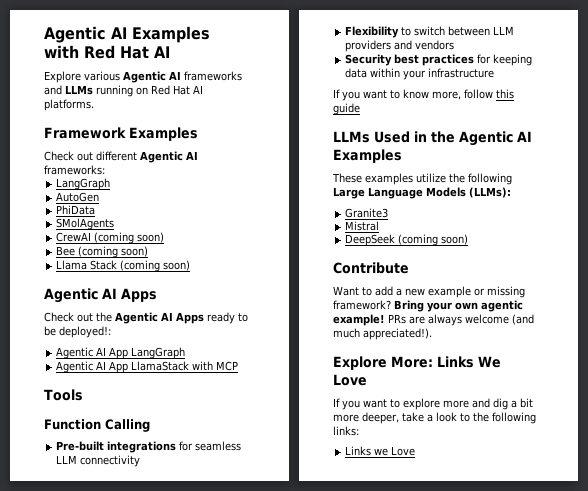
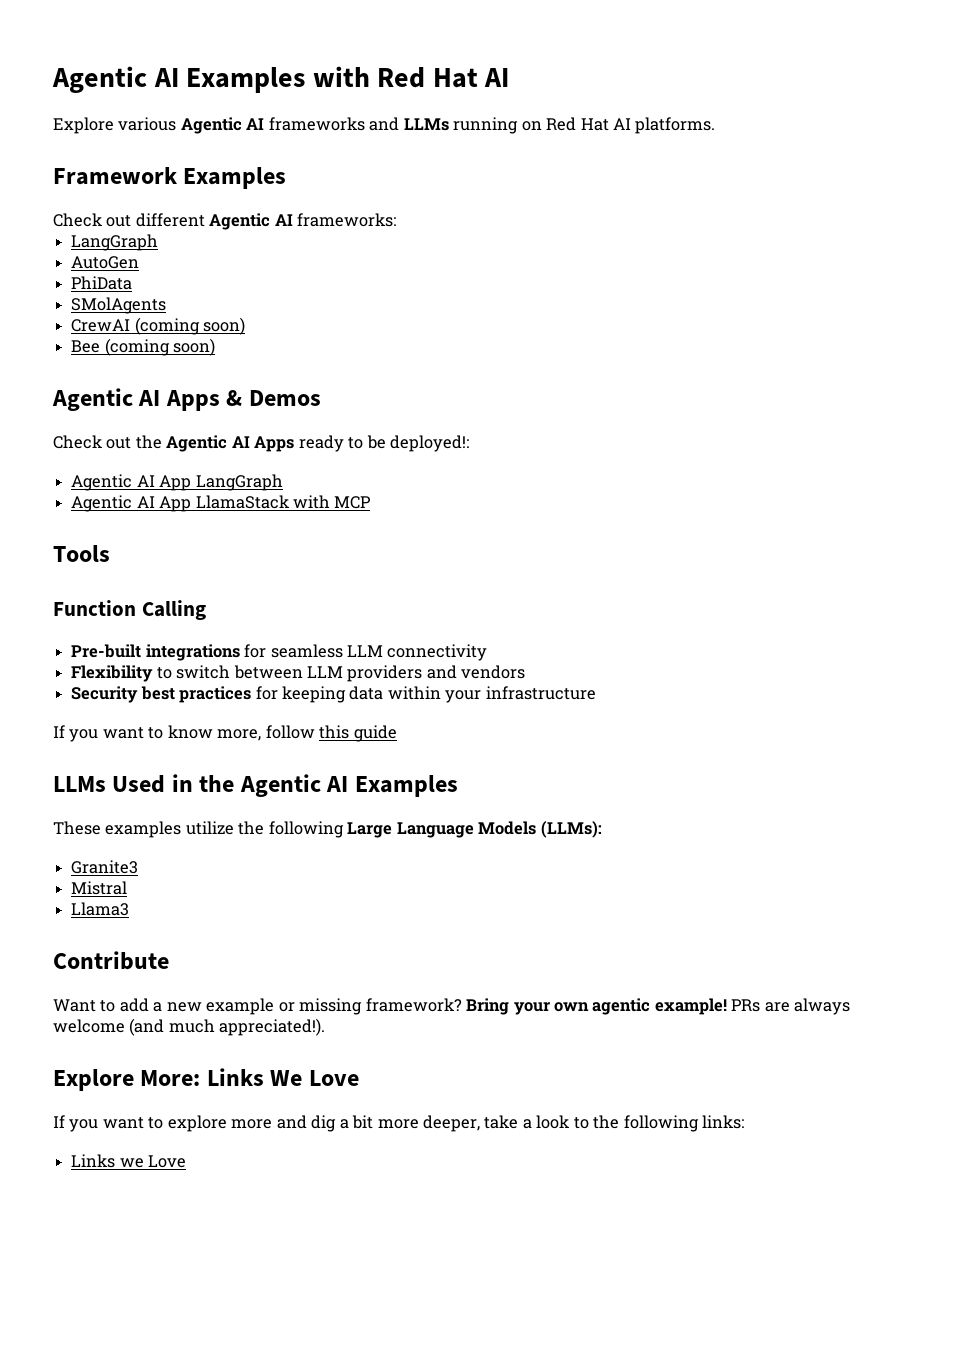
[56,260,191,272] [44,288,157,303] // Llama Stack (coming soon) // Agentic AI Apps -> [52,388,321,411] // Agentic AI Apps & Demos
[345,234,469,246] DeepSeek (coming soon) -> [71,902,130,916] Llama3

